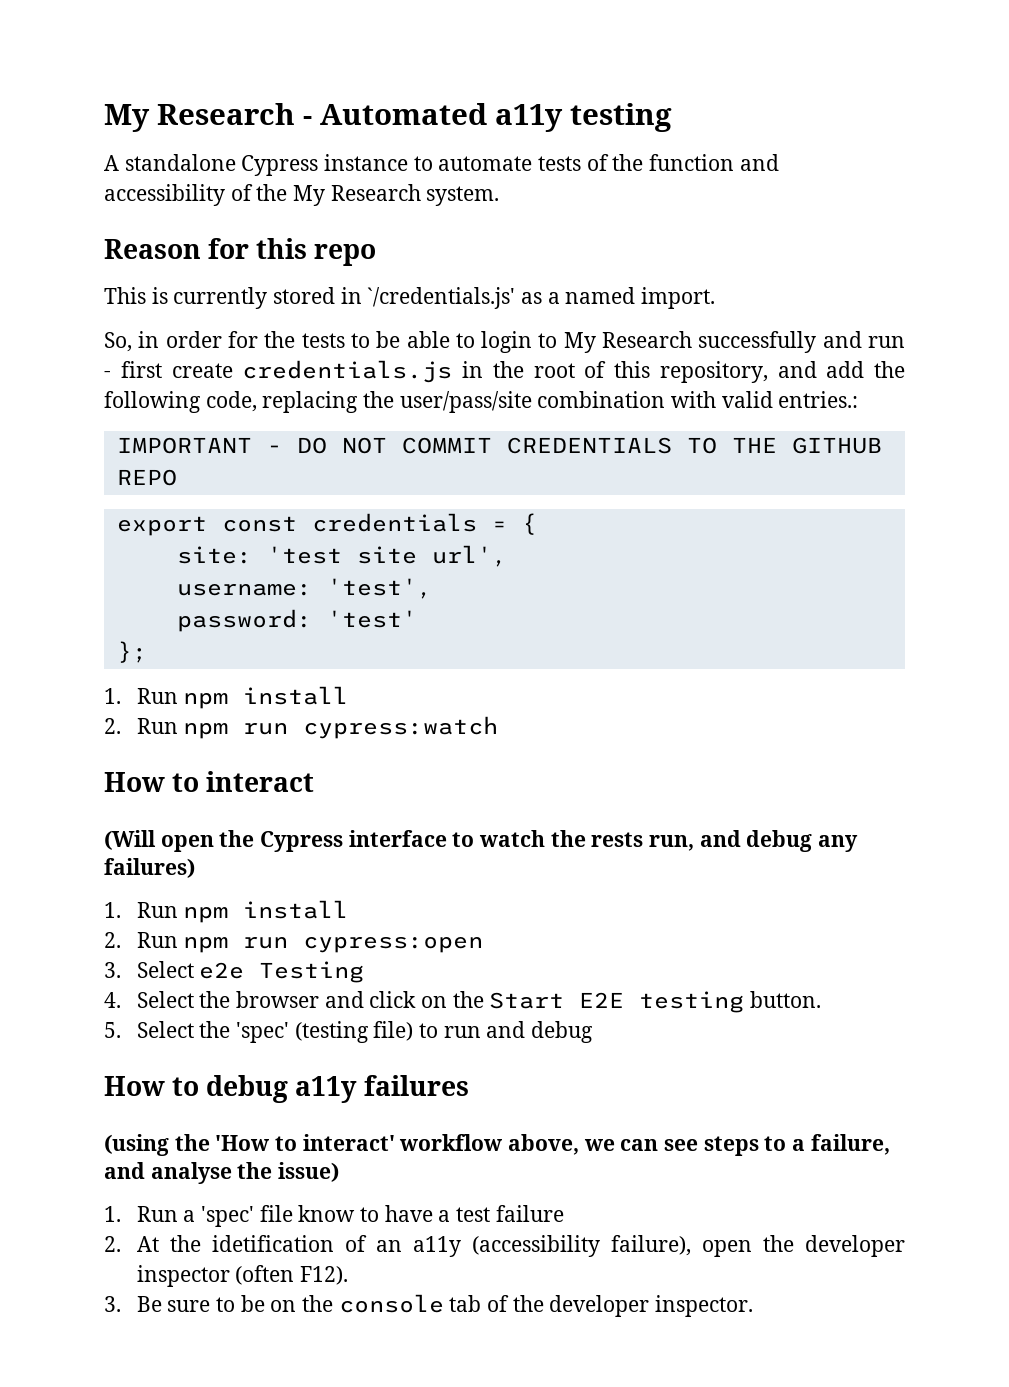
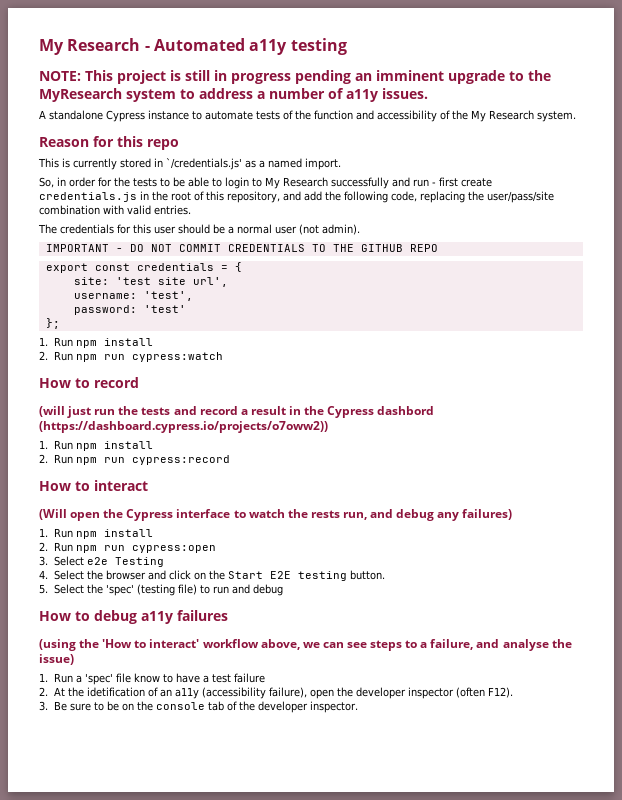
(672, 117) none -> [39,70,551,84] [39,88,428,102] // NOTE: This project is still in progress pending an imminent upgrade to the MyResearch system to address a number of a11y issues.
[778,391,859,408] entries.: -> [154,205,191,215] [38,224,360,235] entries. // The credentials for this user should be a normal user (not admin).
(499, 727) none -> [39,377,139,388] [39,406,435,418] [39,421,328,433] [39,440,153,451] [39,454,230,465] // How to record // (will just run the tests and record a result in the Cypress dashbord (https://dashboard.cypress.io/projects/o7oww2)) // 1. Run npm install // 2. Run npm run cypress:record

